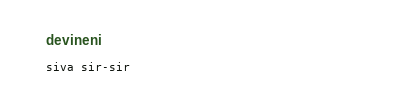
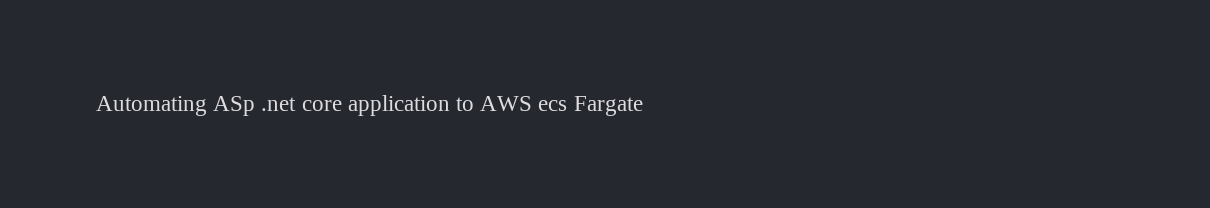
[46,34,102,45] [46,62,130,71] devineni // siva sir-sir -> [96,95,643,116] Automating ASp .net core application to AWS ecs Fargate

